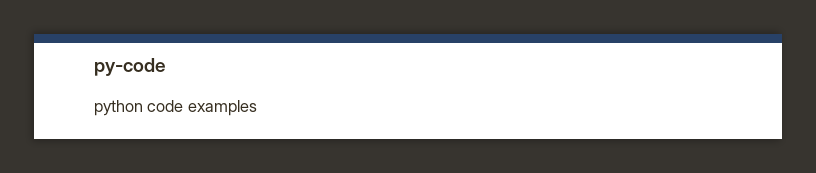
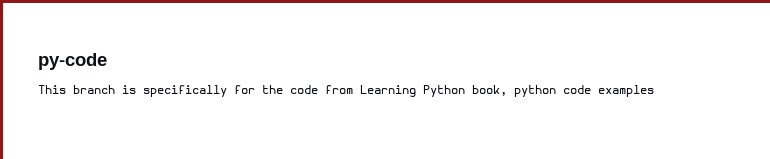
(166, 67) none -> [38,85,507,97] This branch is specifically for the code from Learning Python book,

